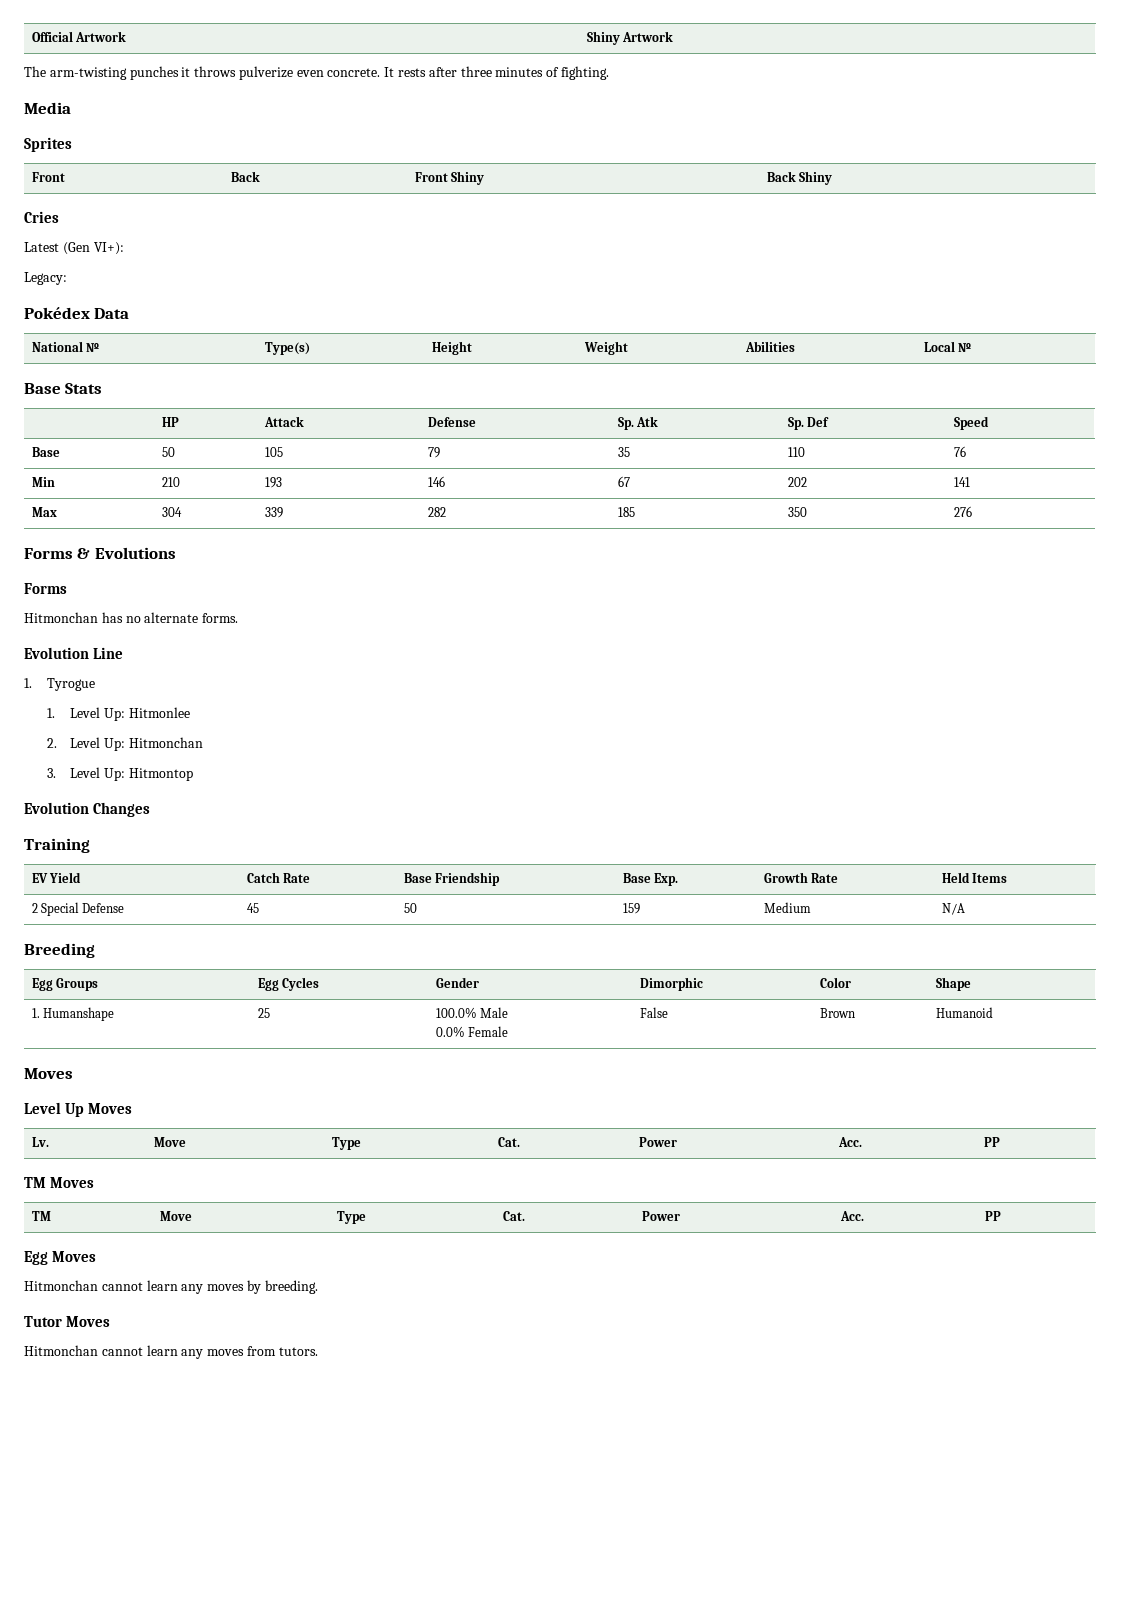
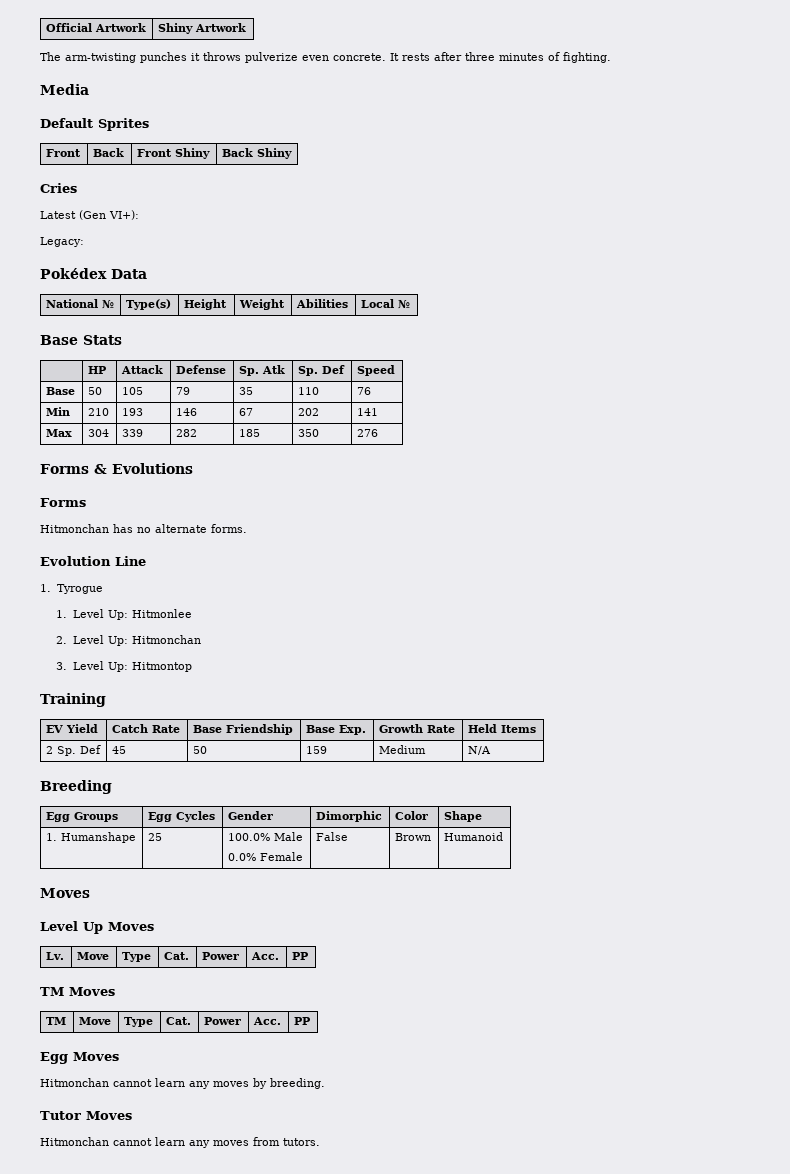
(71, 108) none -> [40,118,93,128] Default
[24,802,151,817] // Evolution Changes -> (192, 667) none
[40,902,125,916] Special Defense -> [57,745,102,756] Sp. Def

